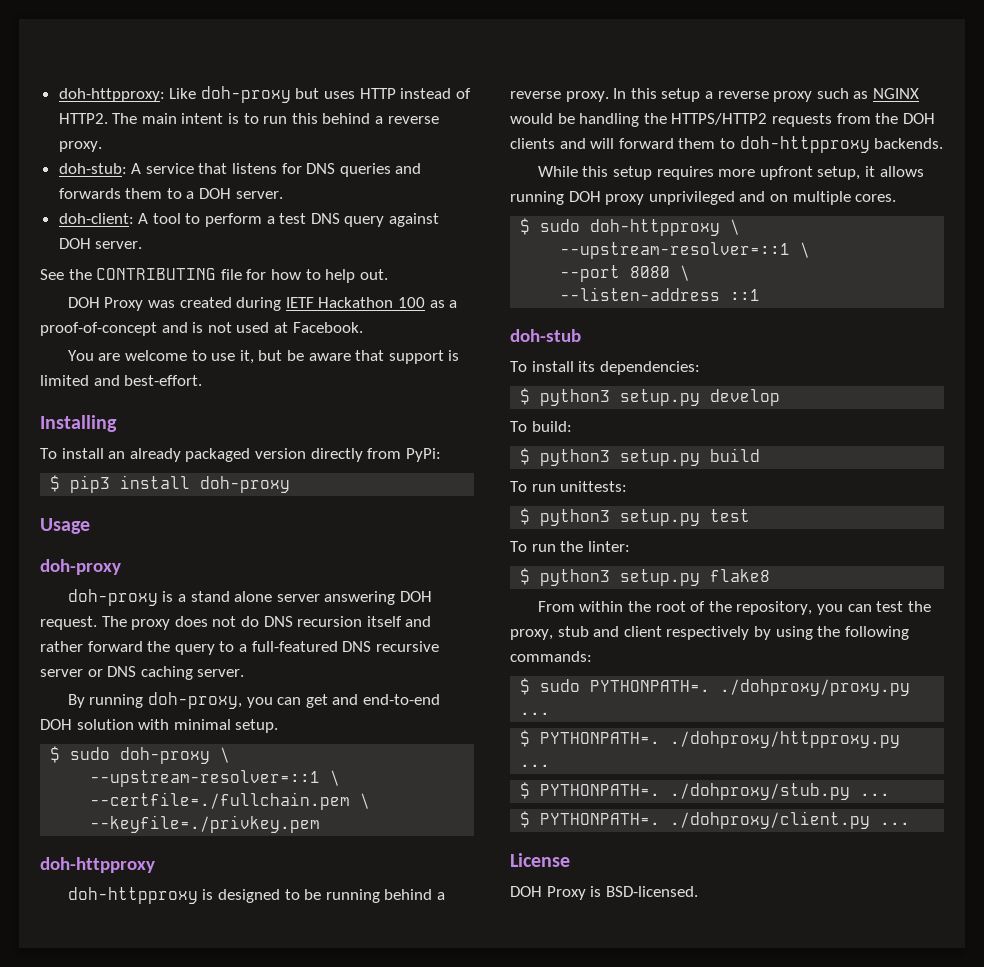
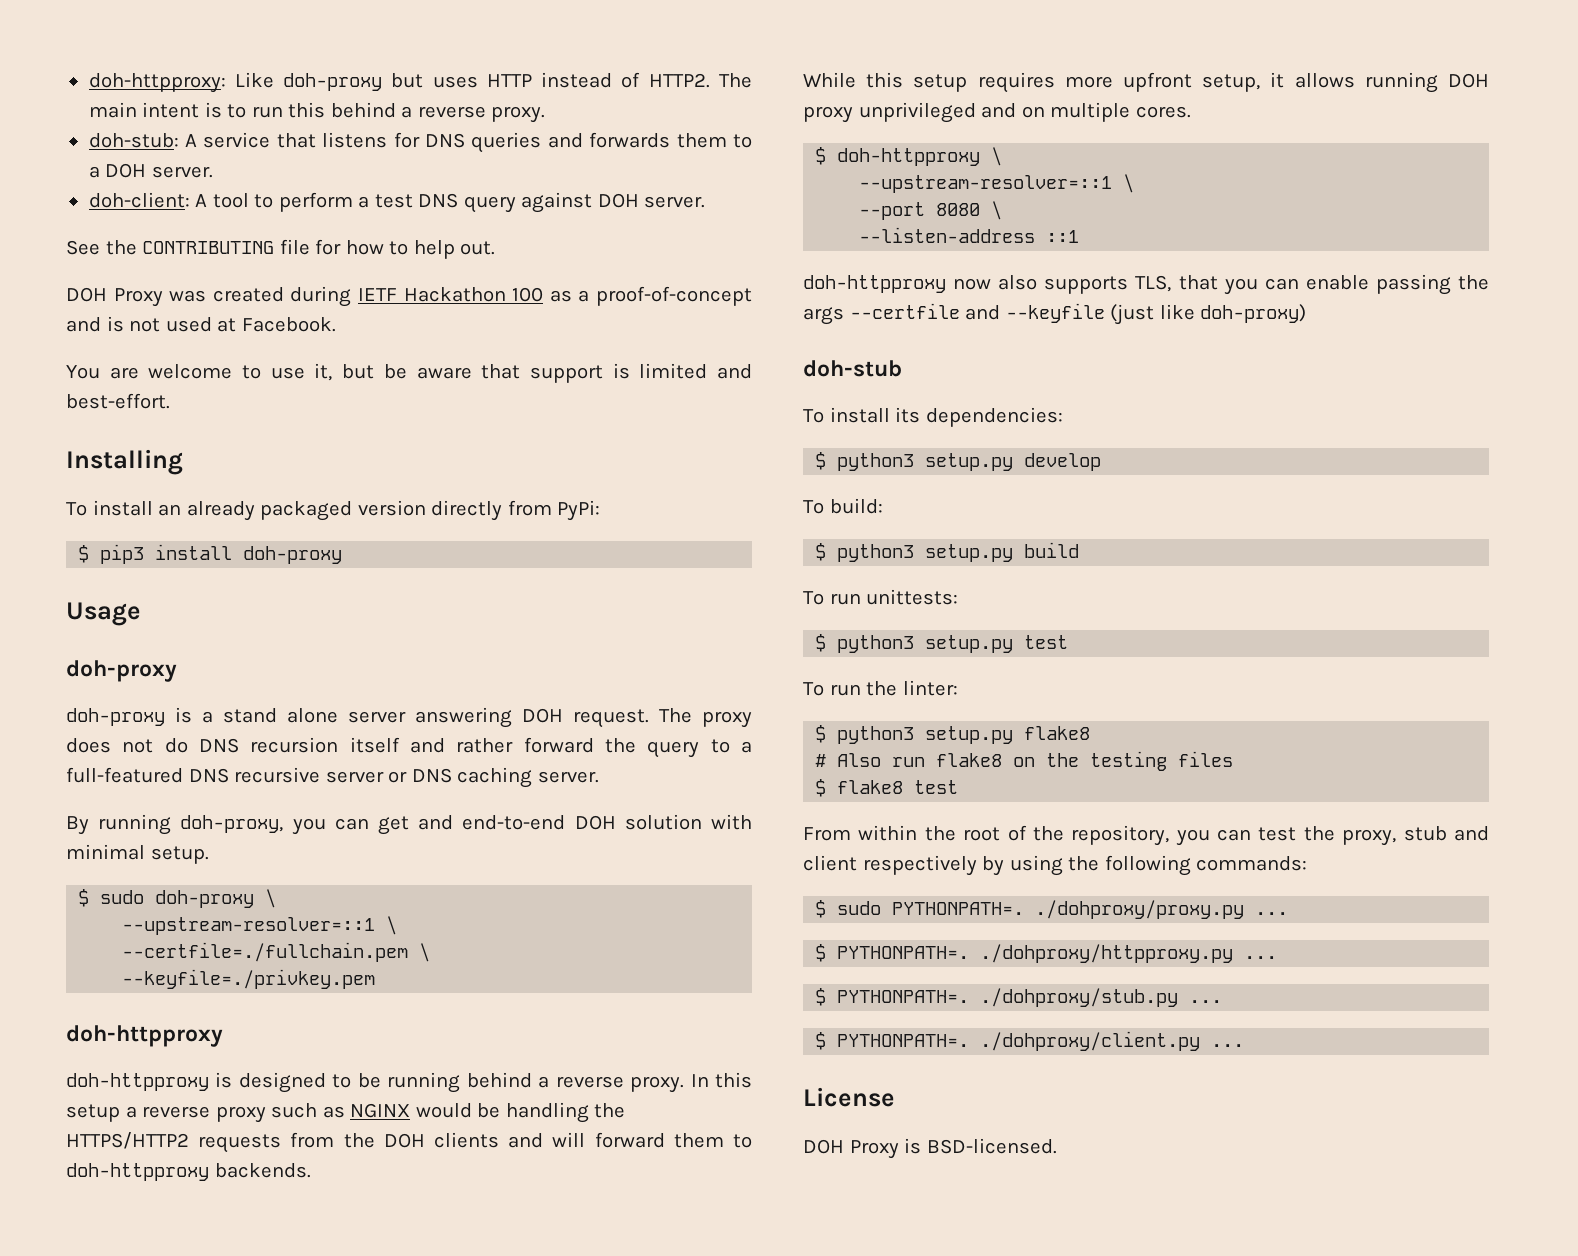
[540,219,581,232] sudo -> (827, 156) none
(761, 295) none -> [803,274,1490,295] [803,303,1307,325] // doh-httpproxy now also supports TLS, that you can enable passing the args --certfile and --keyfile (just like doh-proxy)
(771, 575) none -> [815,751,1234,771] [815,779,959,797] // # Also run flake8 on the testing files // $ flake8 test

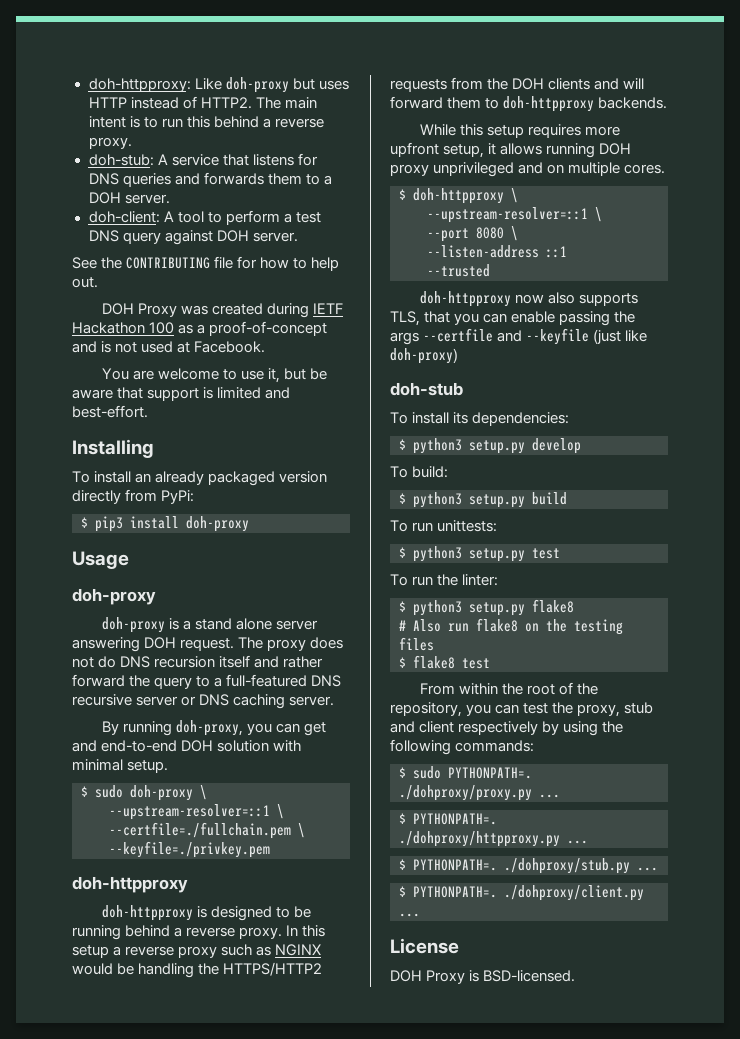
(1080, 236) none -> [427,264,490,277] // --trusted

